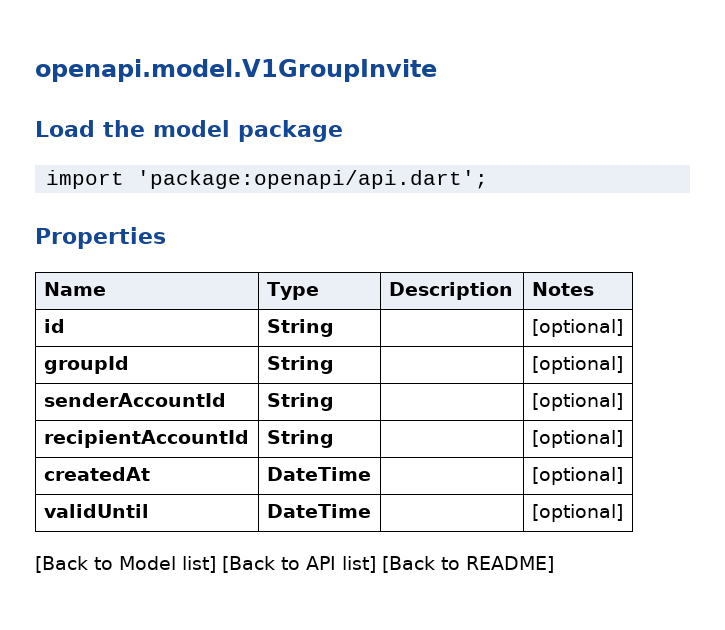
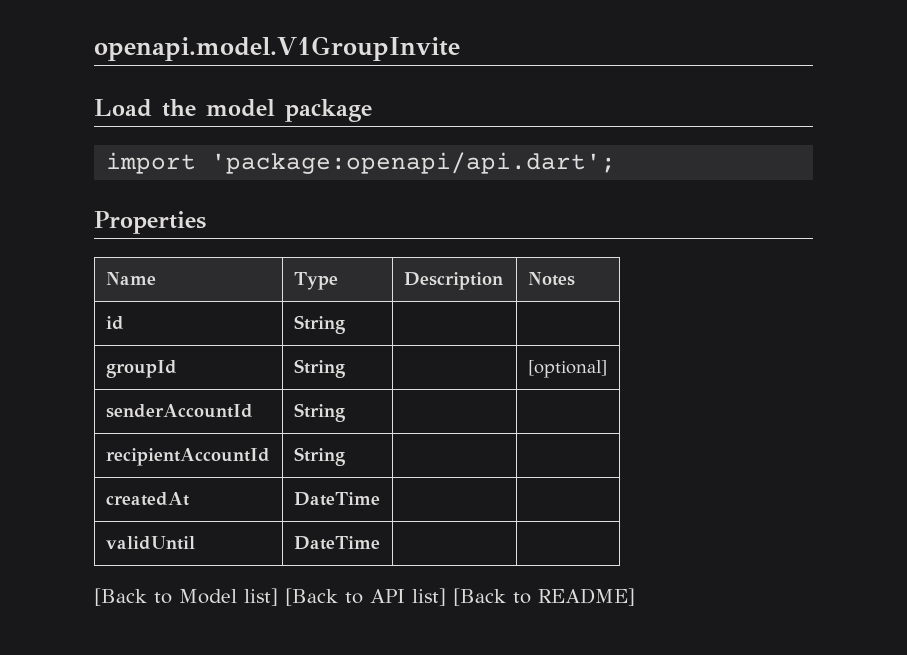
[531,319,623,337] [optional] -> (345, 324) none
[531,393,623,411] [optional] -> (345, 412) none
[531,430,623,448] [optional] -> (345, 456) none
[531,467,623,485] [optional] -> (380, 499) none
[531,504,623,522] [optional] -> (380, 543) none

